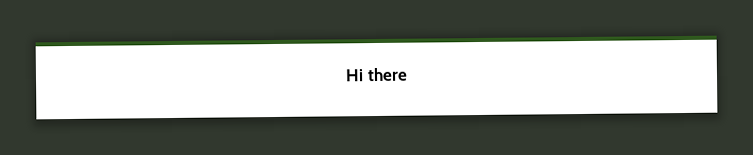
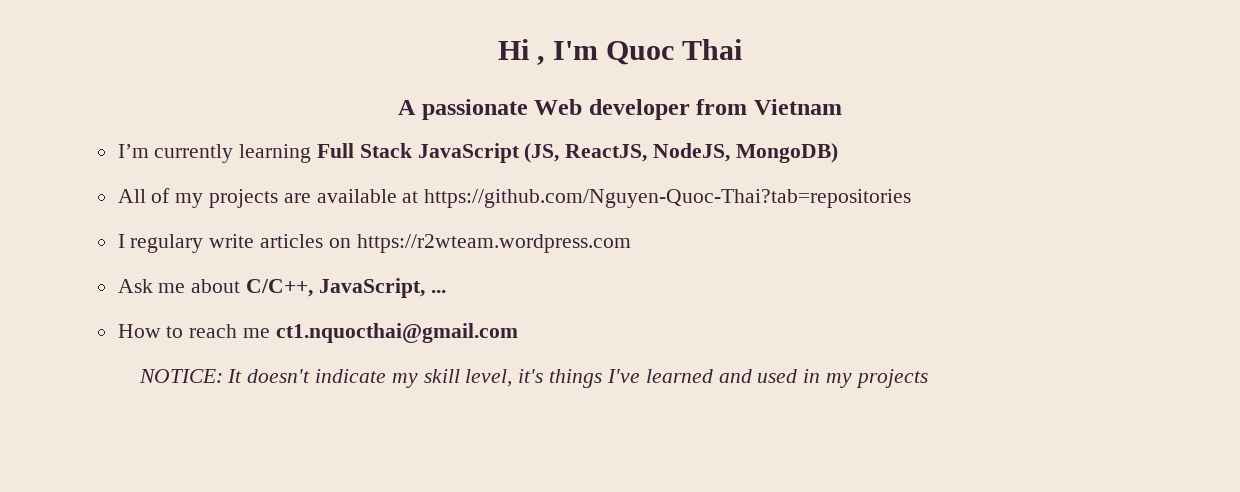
[366,67,408,82] there -> [536,39,743,65] [398,99,842,120] [117,143,838,163] [117,188,912,208] [117,234,631,253] [117,278,446,298] [117,323,518,343] [138,369,928,388] , I'm Quoc Thai // A passionate Web developer from Vietnam // I’m currently learning Full Stack JavaScript (JS, ReactJS, NodeJS, MongoDB) // All of my projects are available at https://github.com/Nguyen-Quoc-Thai?tab=repositories // I regulary write articles on https://r2wteam.wordpress.com // Ask me about C/C++, JavaScript, ... // How to reach me ct1.nquocthai@gmail.com // NOTICE: It doesn't indicate my skill level, it's things I've learned and used in my projects

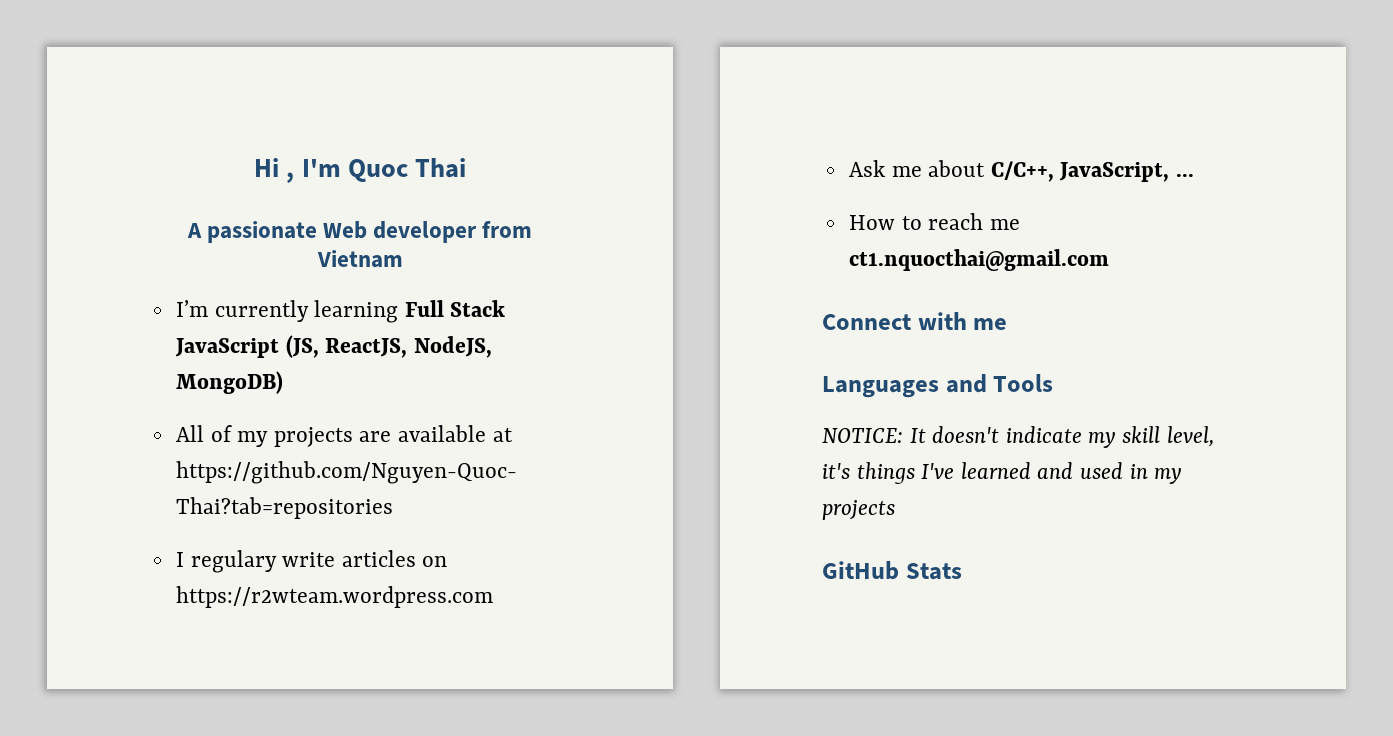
(518, 333) none -> [822,312,1008,330] [822,374,1054,398] // Connect with me // Languages and Tools
(928, 378) none -> [822,561,962,580] // GitHub Stats

